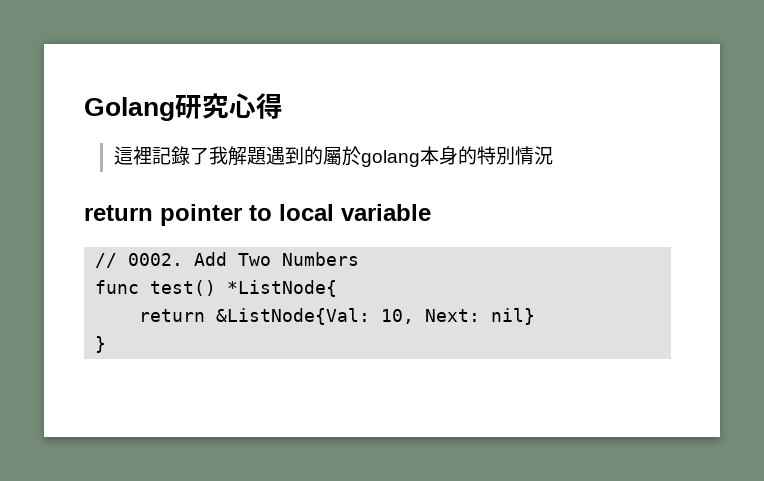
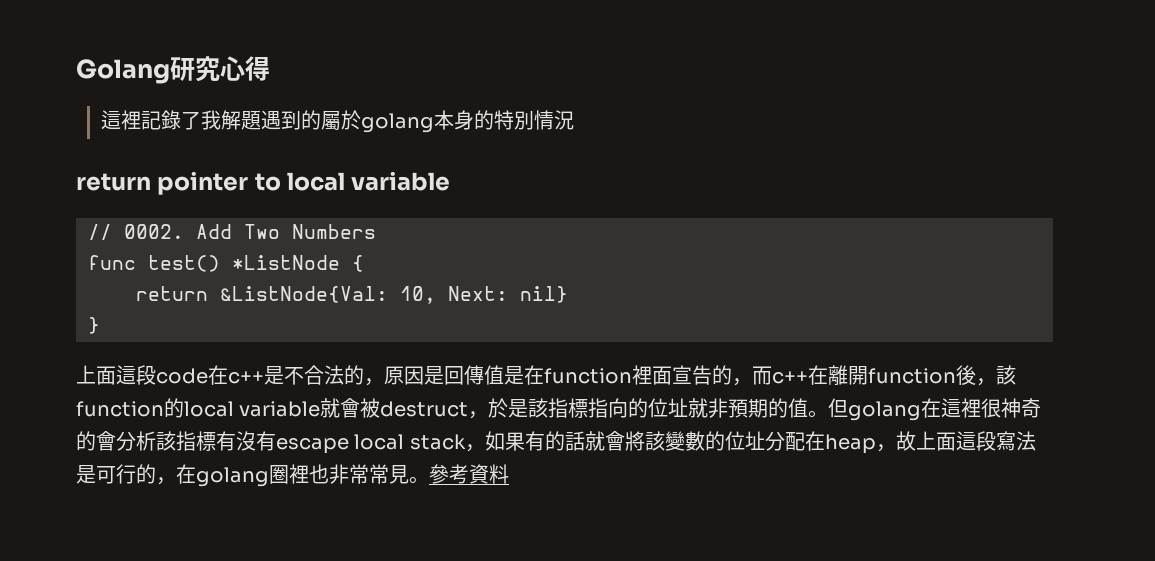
[227,280,338,297] *ListNode{ -> [232,255,364,272] *ListNode {
(107, 344) none -> [76,365,1016,386] [76,398,1042,421] [76,431,1036,454] [76,464,509,487] // 上面這段code在c++是不合法的，原因是回傳值是在function裡面宣告的，而c++在離開function後，該function的local variable就會被destruct，於是該指標指向的位址就非預期的值。但golang在這裡很神奇的會分析該指標有沒有escape local stack，如果有的話就會將該變數的位址分配在heap，故上面這段寫法是可行的，在golang圈裡也非常常見。參考資料

